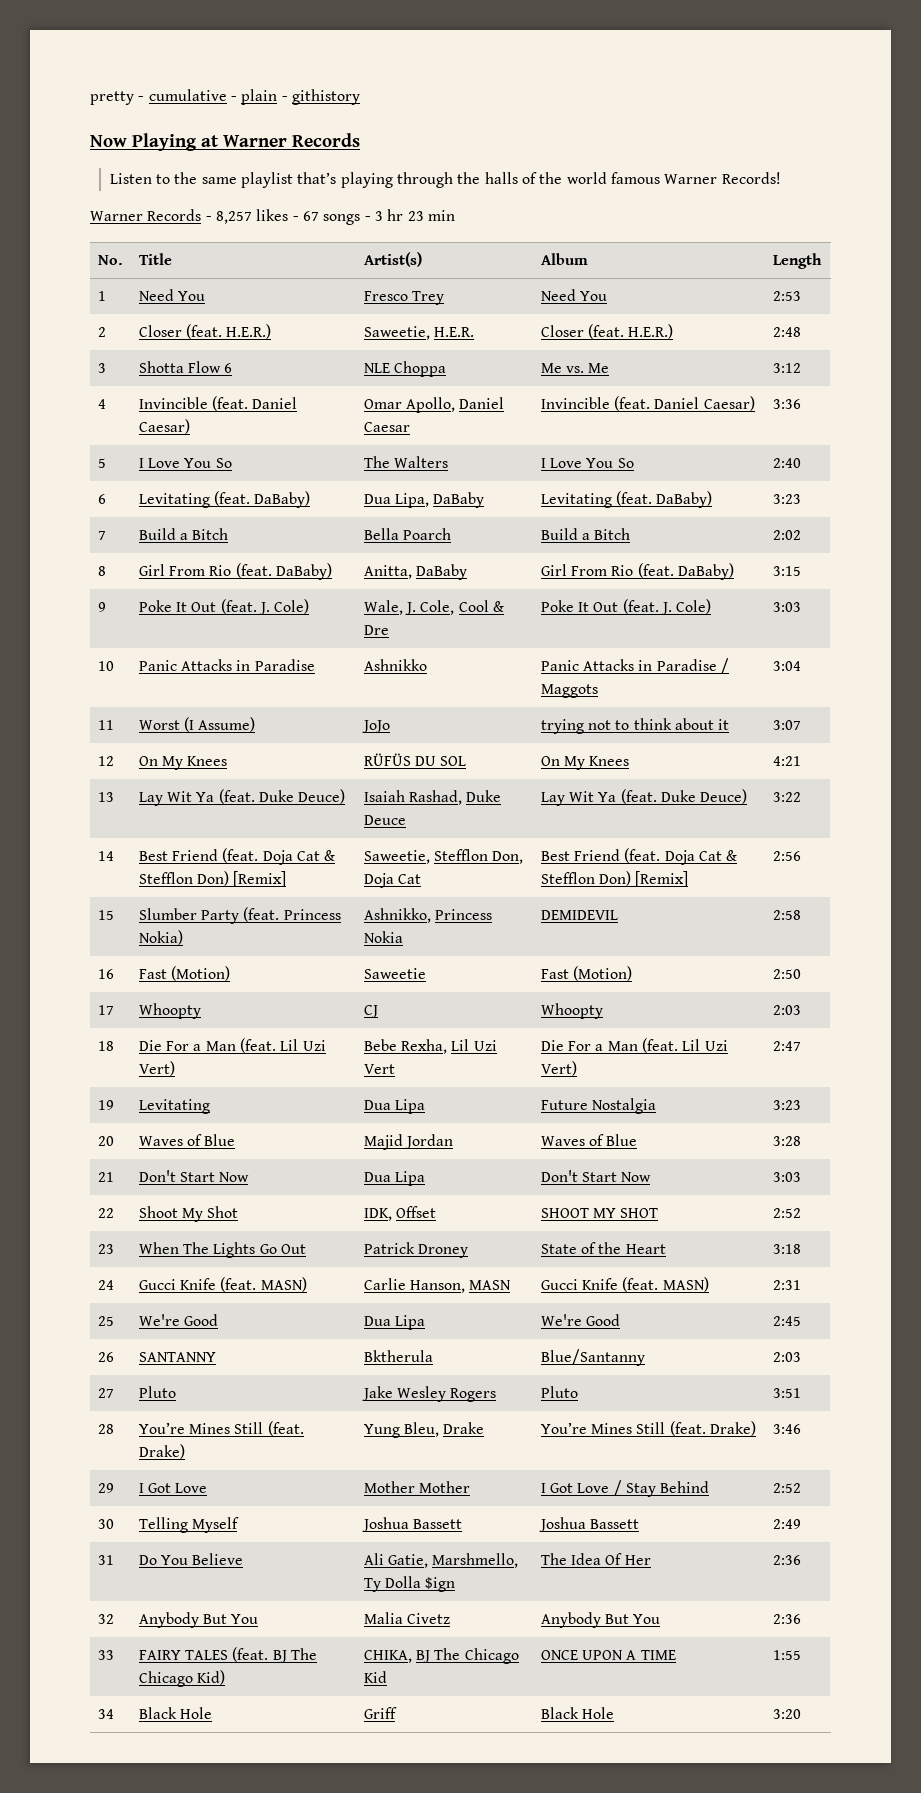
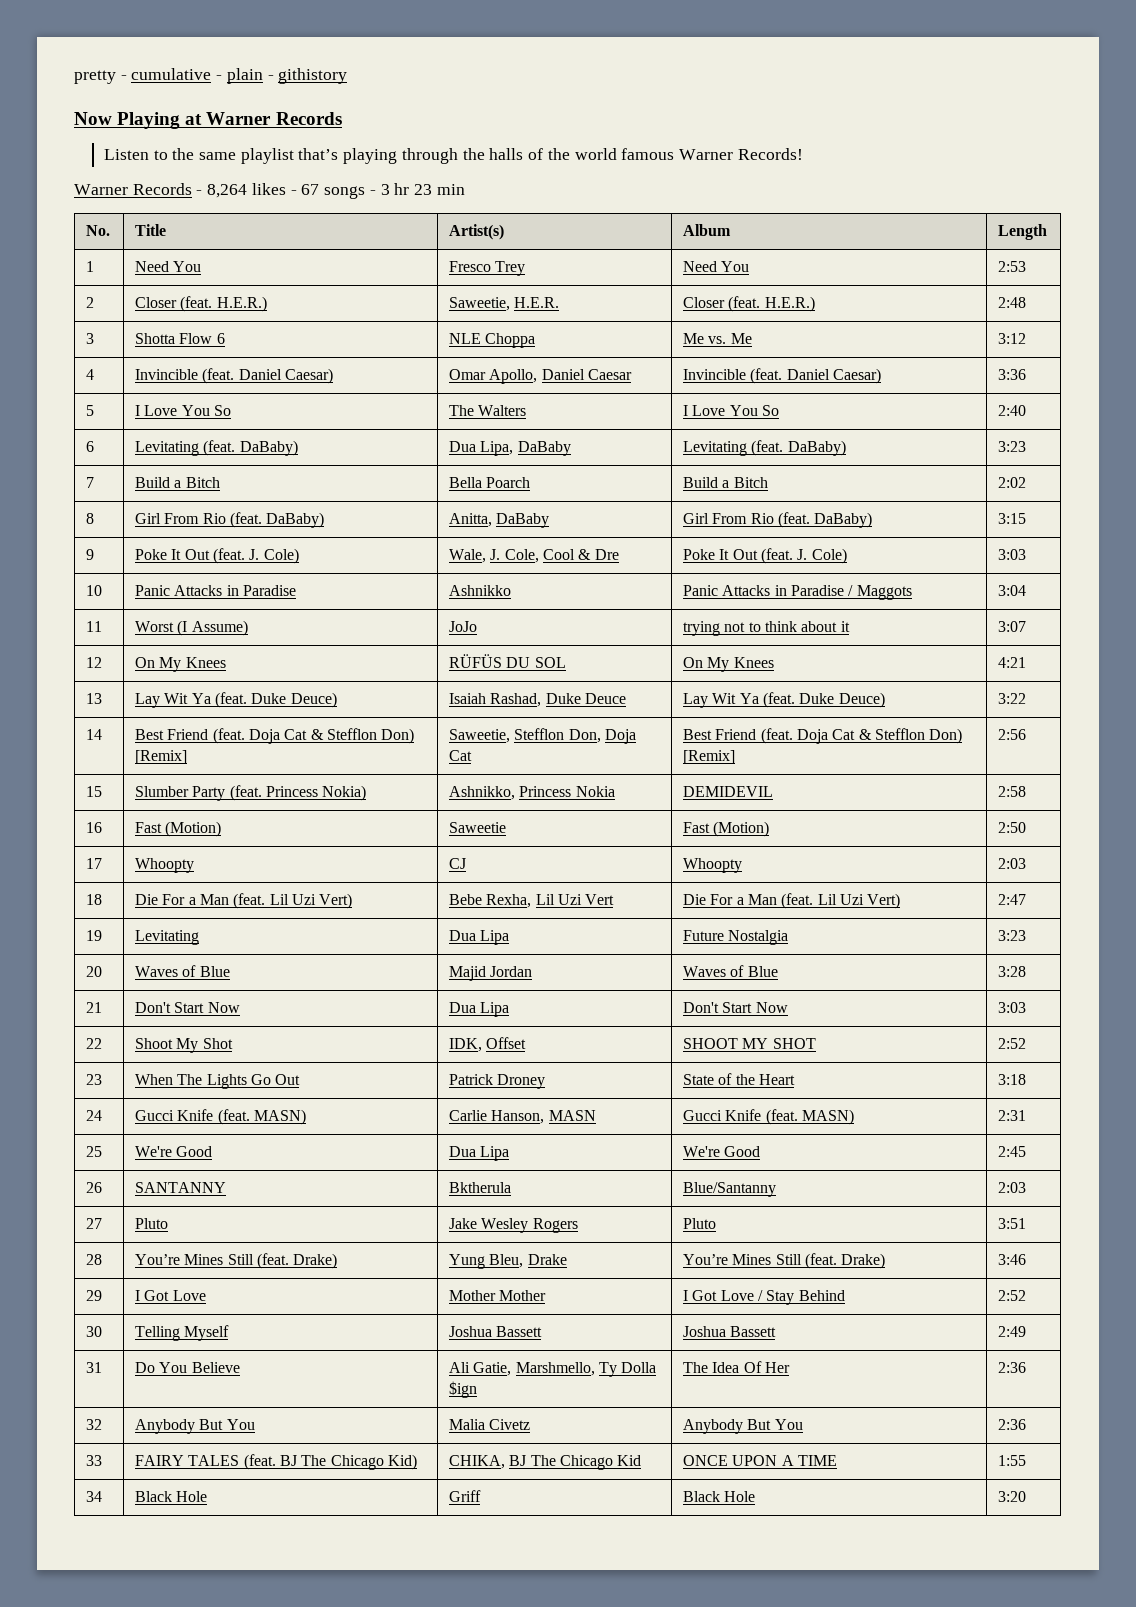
[215,211,252,224] 8,257 -> [207,184,248,198] 8,264

